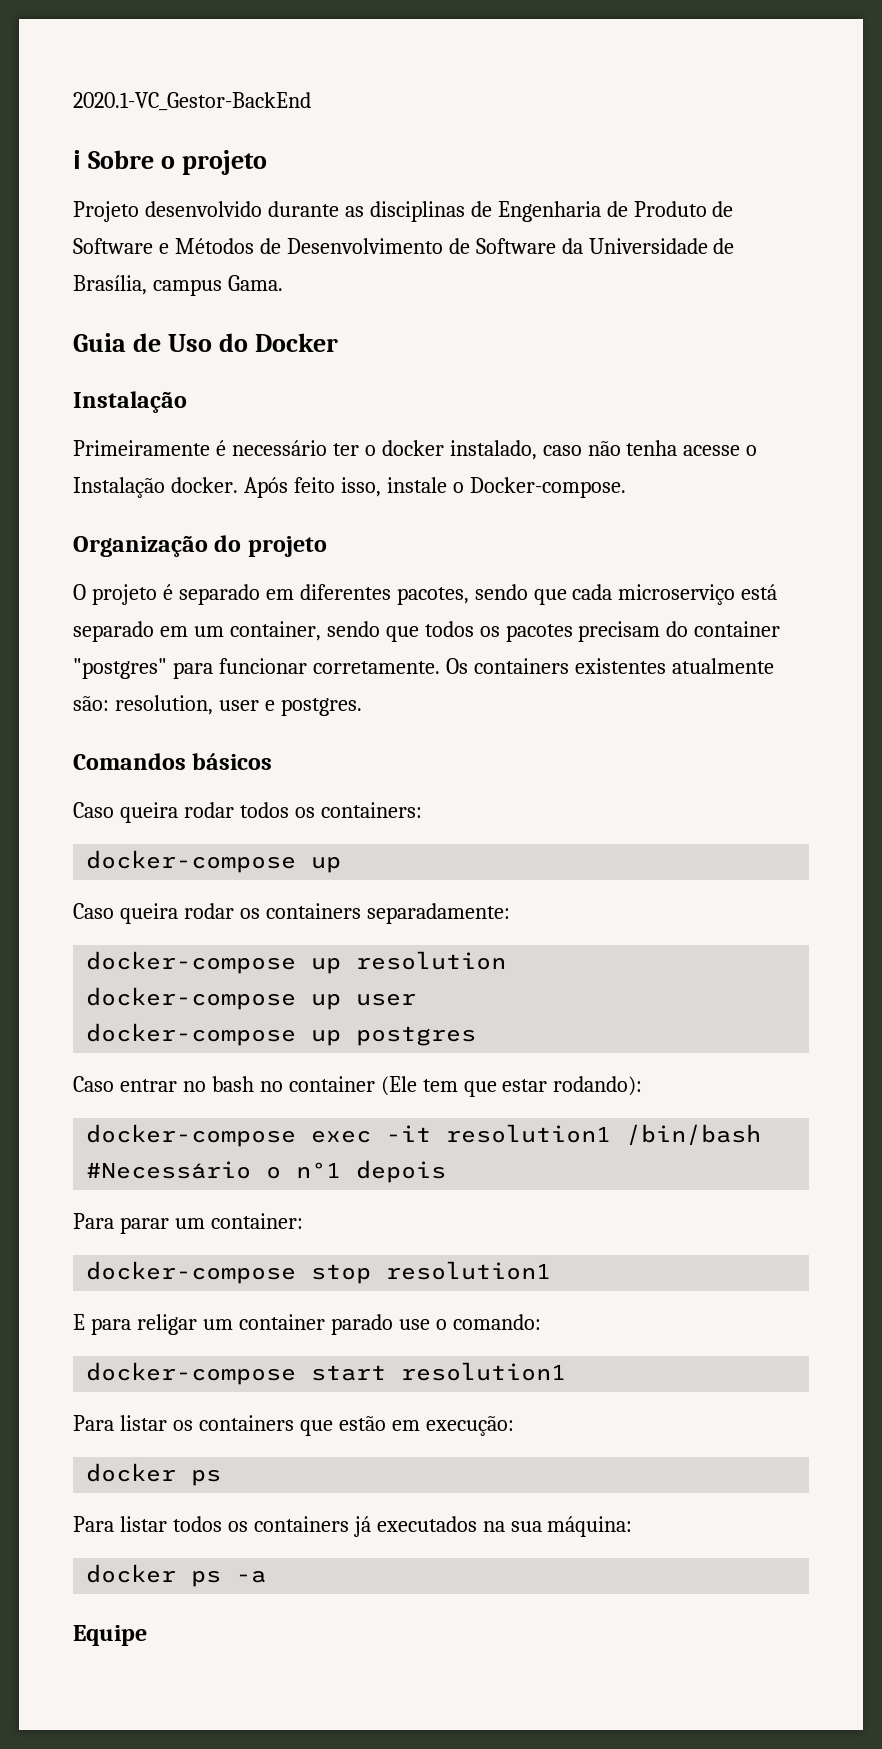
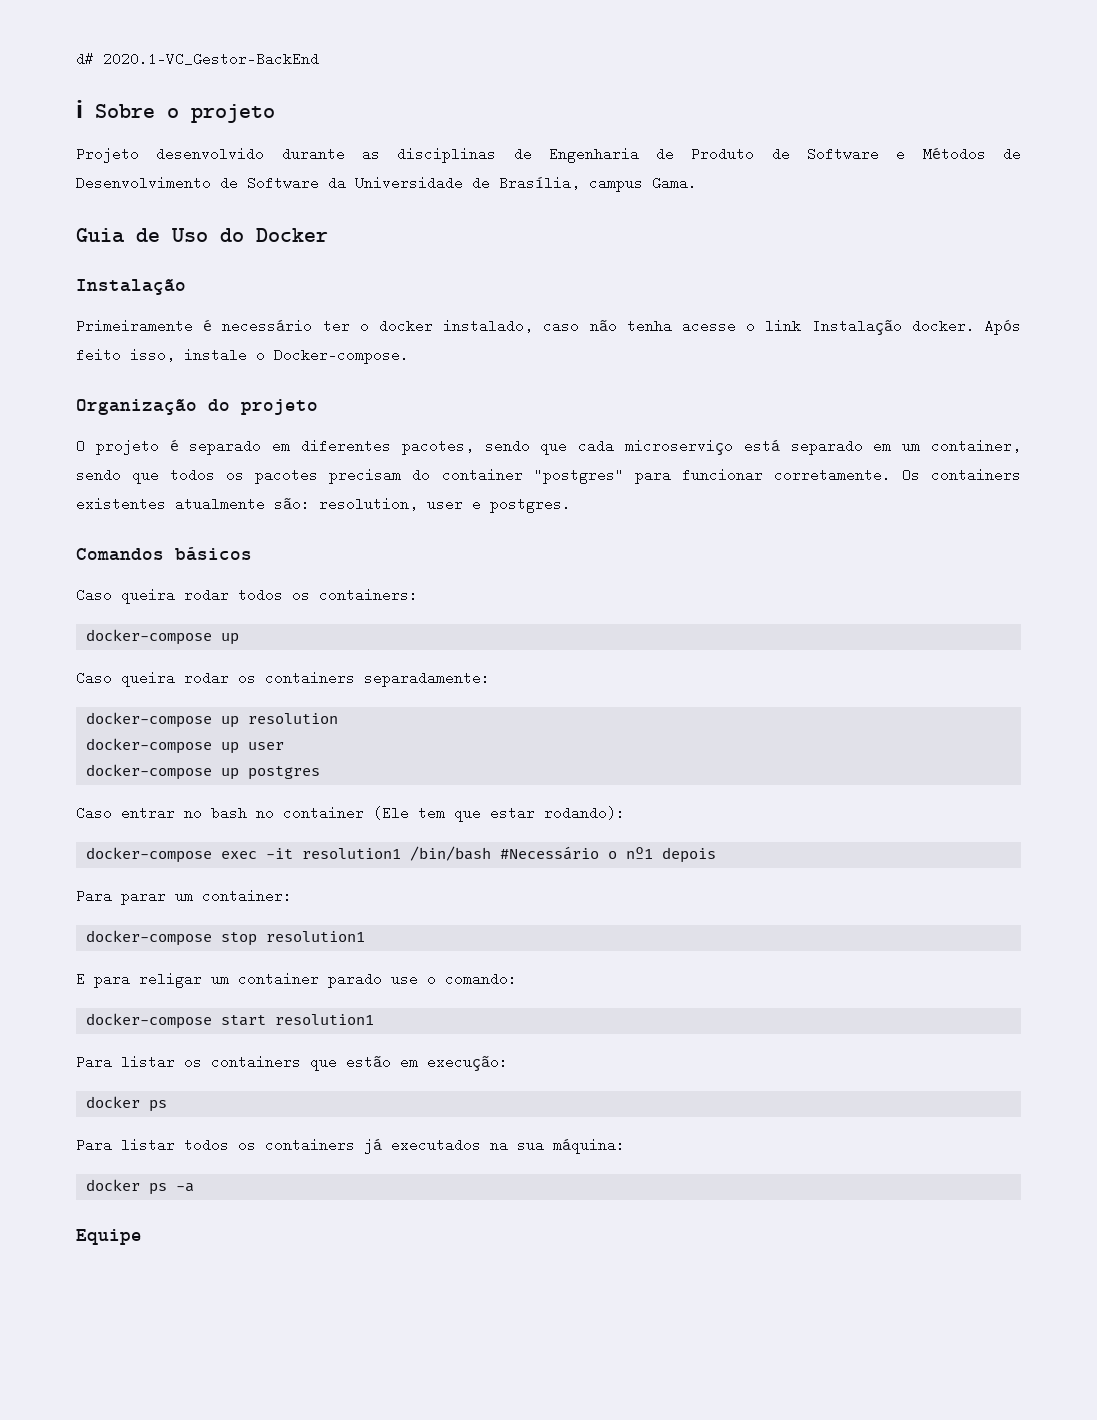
(73, 101) none -> [76,52,94,66] d#
(758, 450) none -> [765,320,802,331] link

